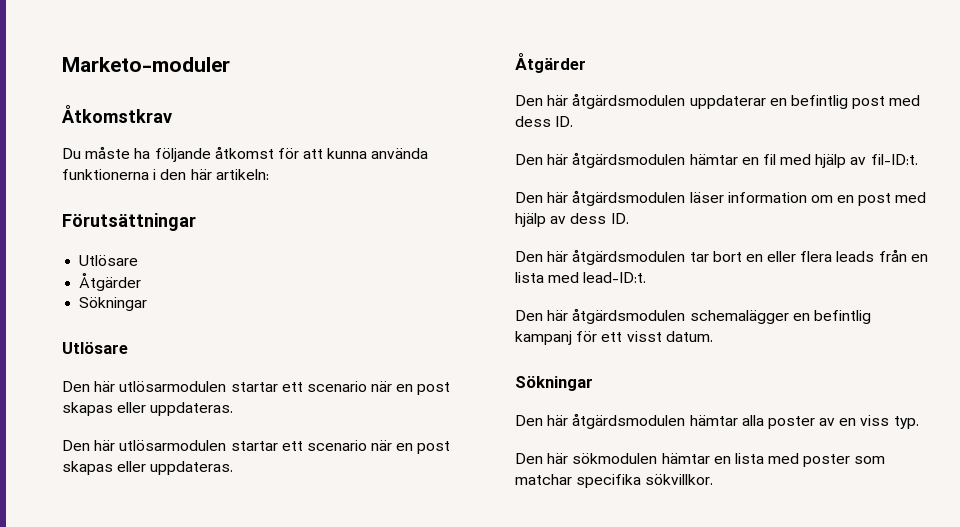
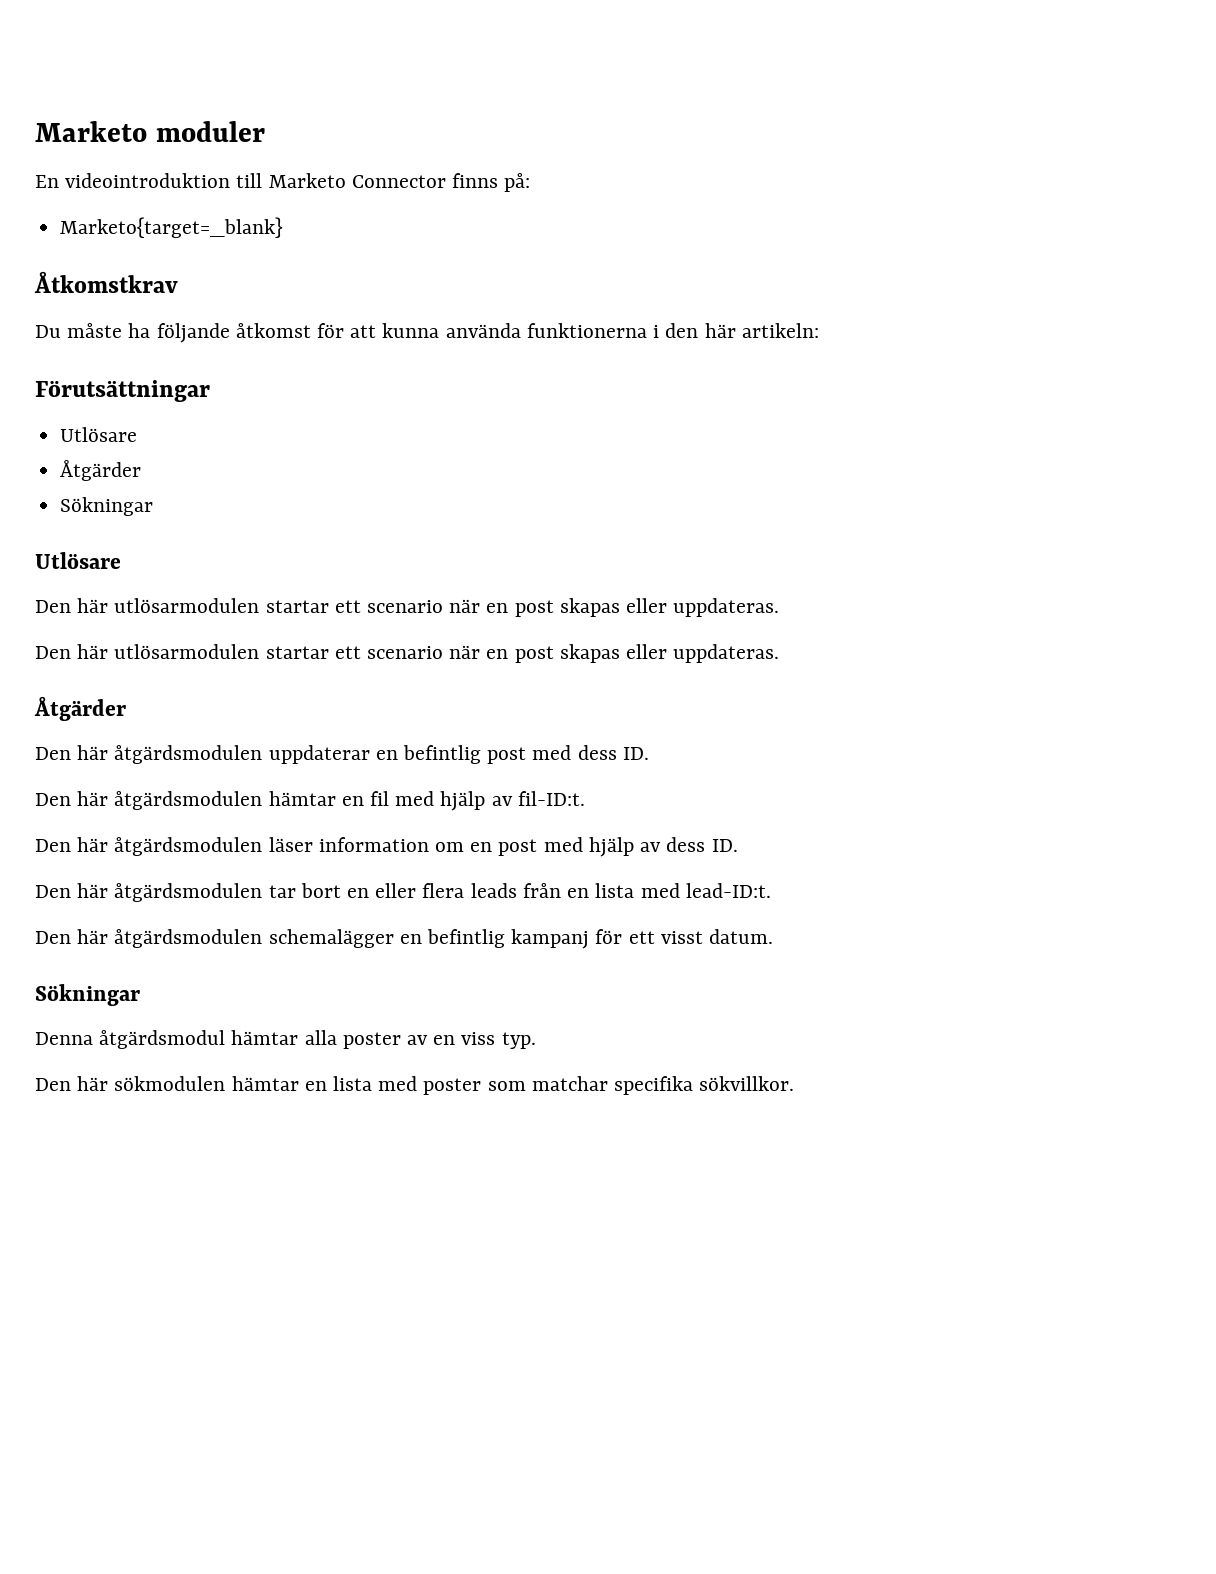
[62,57,230,72] Marketo-moduler -> [35,121,265,142] [35,173,531,192] [60,217,284,238] Marketo moduler // En videointroduktion till Marketo Connector finns på: // Marketo{target=_blank}
[515,413,686,429] Den här åtgärdsmodulen -> [35,1030,226,1049] Denna åtgärdsmodul

